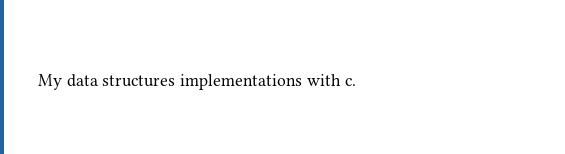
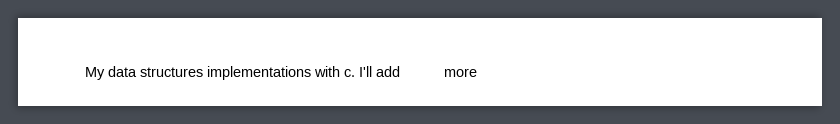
(356, 82) none -> [359,66,477,77] I'll add more

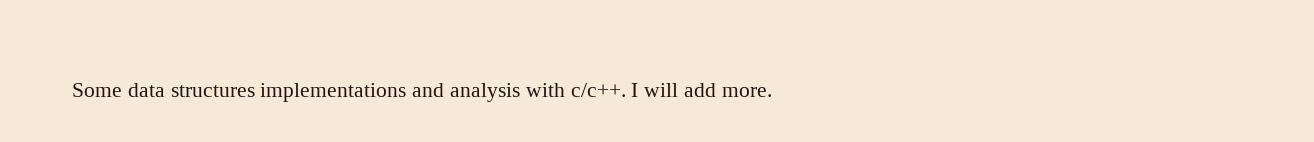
[85,67,105,80] My -> [72,83,122,97] Some
[314,66,477,77] with c. I'll add more -> [412,83,772,102] and analysis with c/c++. I will add more.

